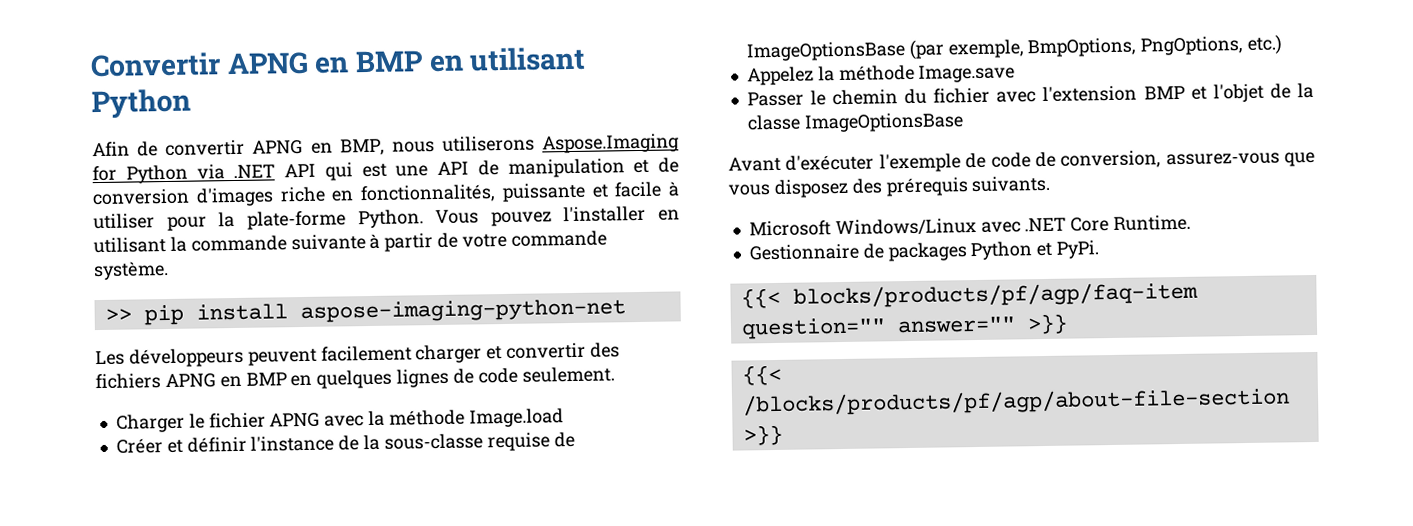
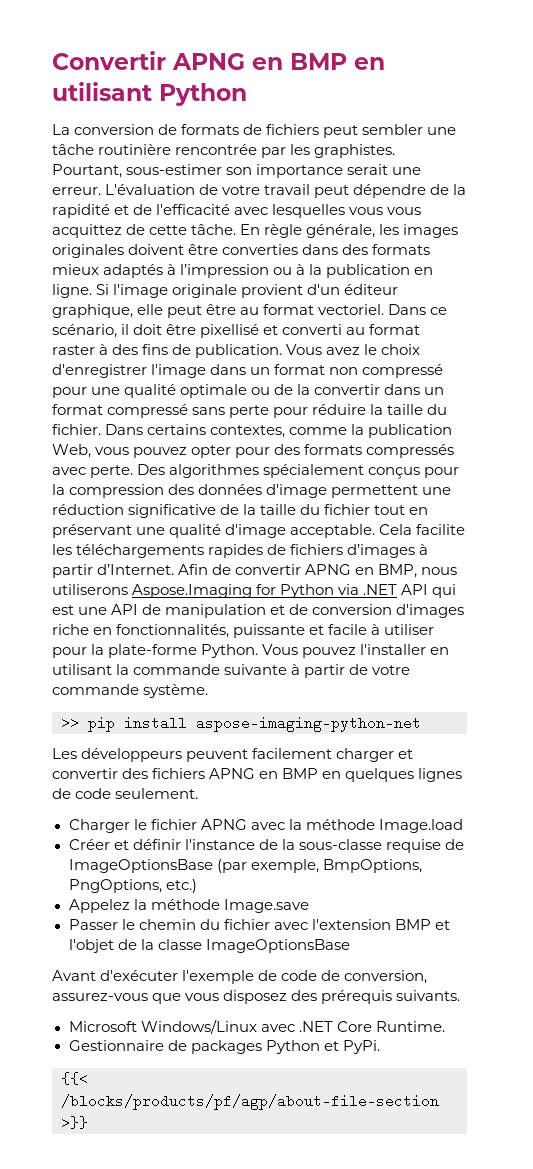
(191, 104) none -> [52,124,457,138] [52,144,396,158] [52,164,422,178] [52,184,467,198] [52,204,422,218] [52,224,459,238] [52,244,431,258] [52,264,434,278] [52,284,399,298] [52,304,448,318] [52,324,421,338] [52,344,421,358] [52,364,444,378] [52,384,445,398] [52,404,448,418] [52,424,453,438] [52,444,455,458] [52,464,460,479] [52,484,452,498] [52,504,429,518] [52,524,466,538] [52,544,429,558] [52,564,175,578] La conversion de formats de fichiers peut sembler une tâche routinière rencontrée par les graphistes. Pourtant, sous-estimer son importance serait une erreur. L'évaluation de votre travail peut dépendre de la rapidité et de l'efficacité avec lesquelles vous vous acquittez de cette tâche. En règle générale, les images originales doivent être converties dans des formats mieux adaptés à l’impression ou à la publication en ligne. Si l'image originale provient d'un éditeur graphique, elle peut être au format vectoriel. Dans ce scénario, il doit être pixellisé et converti au format raster à des fins de publication. Vous avez le choix d'enregistrer l'image dans un format non compressé pour une qualité optimale ou de la convertir dans un format compressé sans perte pour réduire la taille du fichier. Dans certains contextes, comme la publication Web, vous pouvez opter pour des formats compressés avec perte. Des algorithmes spécialement conçus pour la compression des données d'image permettent une réduction significative de la taille du fichier tout en préservant une qualité d'image acceptable. Cela facilite les téléchargements rapides de fichiers d’images à partir d’Internet.
[740,281,1198,309] [740,313,1068,340] // {{< blocks/products/pf/agp/faq-item question="" answer="" >}} -> (380, 1047) none

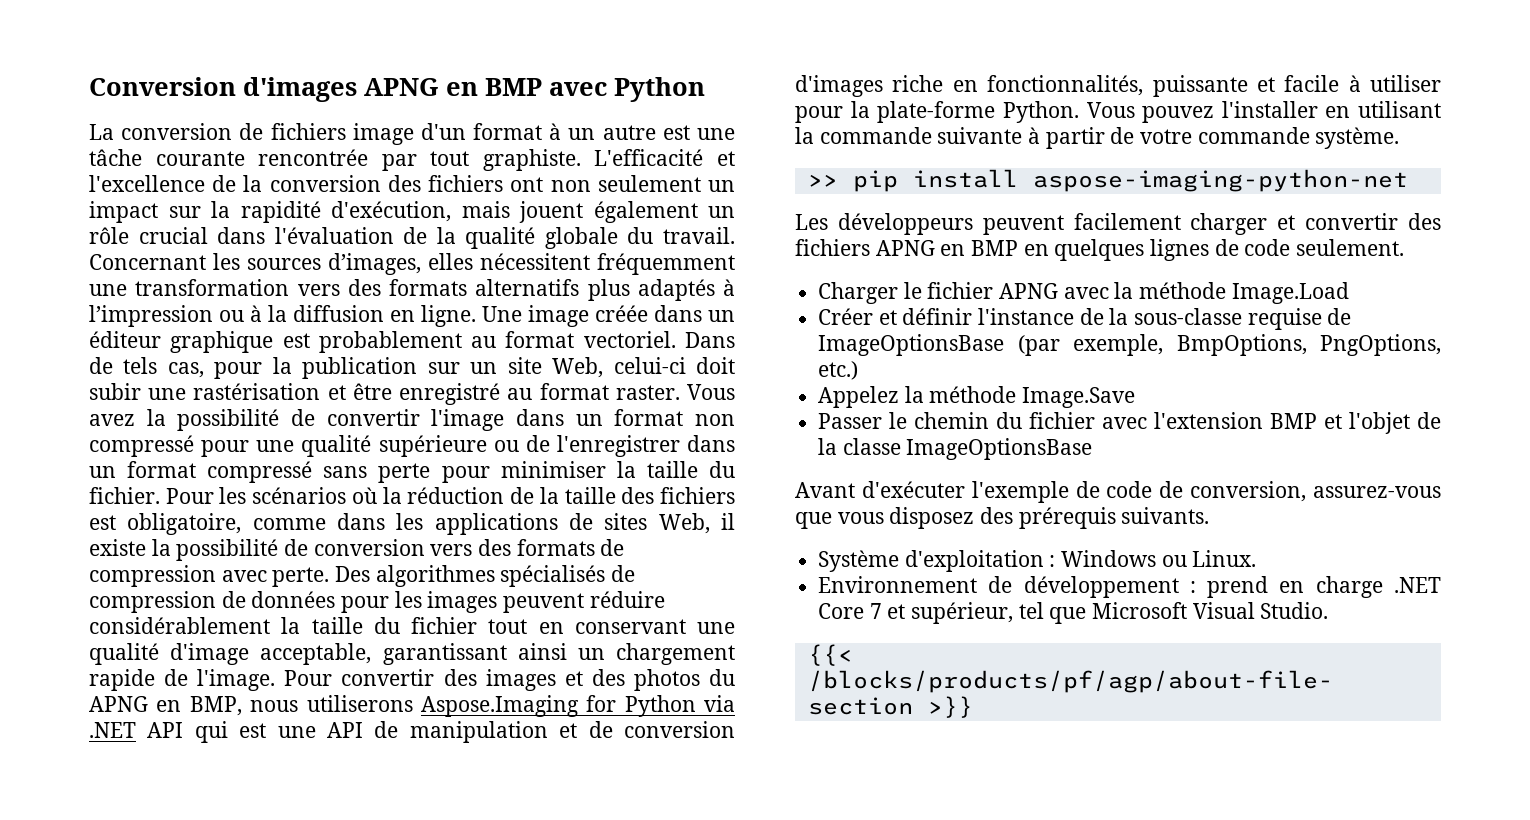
[52,51,385,70] [52,82,152,101] Convertir APNG en BMP en utilisant -> [89,77,607,102] Conversion d'images APNG en BMP avec
[181,124,424,138] formats de fichiers peut sembler -> [270,123,690,145] fichiers image d'un format à un autre est
[98,144,172,155] routinière -> [155,151,245,166] courante
[290,144,396,158] [52,164,422,178] [52,184,467,198] [52,204,422,218] [52,224,459,238] [52,244,431,258] [52,264,99,275] les graphistes. Pourtant, sous-estimer son importance serait une erreur. L'évaluation de votre travail peut dépendre de la rapidité et de l'efficacité avec lesquelles vous vous acquittez de cette tâche. En règle générale, les images originales doivent être converties dans des formats mieux -> [430,149,735,171] [89,175,735,192] [89,201,735,223] [89,227,735,249] [89,253,735,275] [89,279,630,301] tout graphiste. L'efficacité et l'excellence de la conversion des fichiers ont non seulement un impact sur la rapidité d'exécution, mais jouent également un rôle crucial dans l'évaluation de la qualité globale du travail. Concernant les sources d’images, elles nécessitent fréquemment une transformation vers des formats alternatifs plus
[326,264,411,278] publication -> [293,305,384,322] diffusion
[96,284,399,298] [52,304,448,318] [52,324,421,338] [52,344,421,358] [52,364,147,378] Si l'image originale provient d'un éditeur graphique, elle peut être au format vectoriel. Dans ce scénario, il doit être pixellisé et converti au format raster à des fins de publication. Vous avez le choix d'enregistrer -> [482,305,735,327] [89,331,735,353] [89,357,735,379] [89,383,735,405] [89,409,420,431] Une image créée dans un éditeur graphique est probablement au format vectoriel. Dans de tels cas, pour la publication sur un site Web, celui-ci doit subir une rastérisation et être enregistré au format raster. Vous avez la possibilité de convertir
[180,384,248,398] optimale -> [378,435,487,457] supérieure
[297,384,381,395] la convertir -> [556,435,680,457] l'enregistrer
[312,404,367,415] réduire -> [500,461,606,478] minimiser
[105,424,453,438] [52,444,455,458] [52,464,460,479] [52,484,452,498] [52,504,240,518] Dans certains contextes, comme la publication Web, vous pouvez opter pour des formats compressés avec perte. Des algorithmes spécialement conçus pour la compression des données d'image permettent une réduction significative de -> [165,487,736,504] [89,513,735,535] [89,539,625,561] [89,565,636,587] [89,591,665,613] [89,617,270,634] Pour les scénarios où la réduction de la taille des fichiers est obligatoire, comme dans les applications de sites Web, il existe la possibilité de conversion vers des formats de compression avec perte. Des algorithmes spécialisés de compression de données pour les images peuvent réduire considérablement
[52,524,132,538] préservant -> [574,619,686,634] conservant
[290,524,466,538] [52,544,429,558] [52,564,302,578] acceptable. Cela facilite les téléchargements rapides de fichiers d’images à partir d’Internet. Afin de convertir -> [260,643,736,665] [89,669,736,691] acceptable, garantissant ainsi un chargement rapide de l'image. Pour convertir des images et des photos du
[378,819,463,833] Image.load -> [1231,282,1349,304] Image.Load
[223,899,309,913] Image.save -> [1022,387,1136,408] Image.Save
[68,1019,445,1034] [68,1040,380,1054] Microsoft Windows/Linux avec .NET Core Runtime. // Gestionnaire de packages Python et PyPi. -> [818,550,1257,572] [818,576,1441,598] [818,602,1329,624] Système d'exploitation : Windows ou Linux. // Environnement de développement : prend en charge .NET Core 7 et supérieur, tel que Microsoft Visual Studio.

